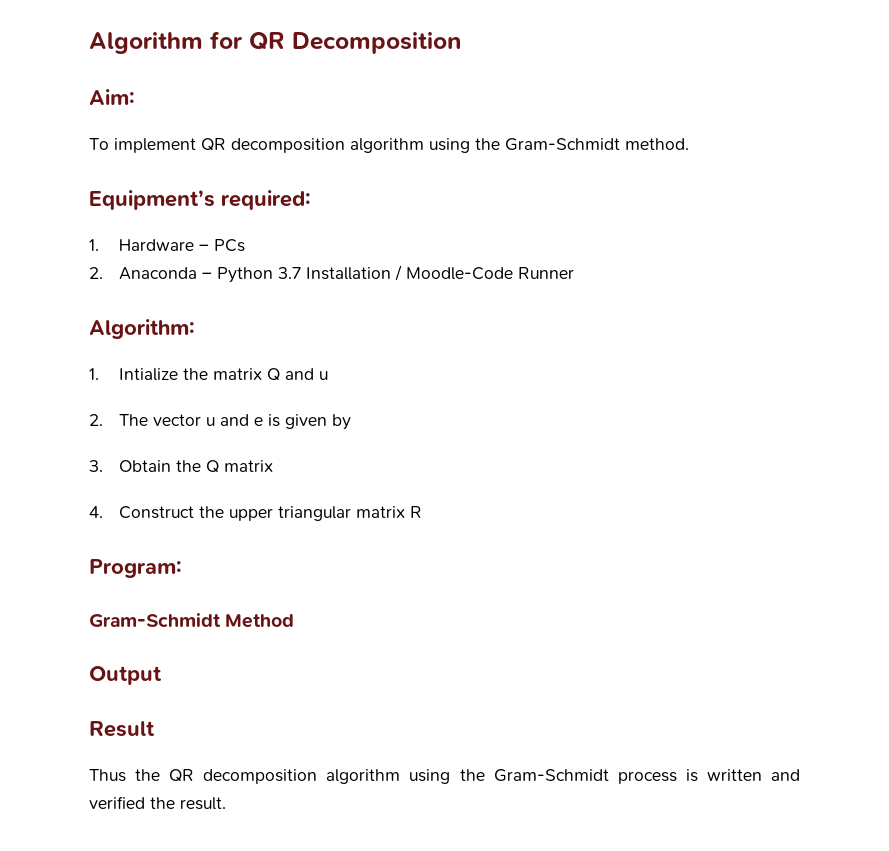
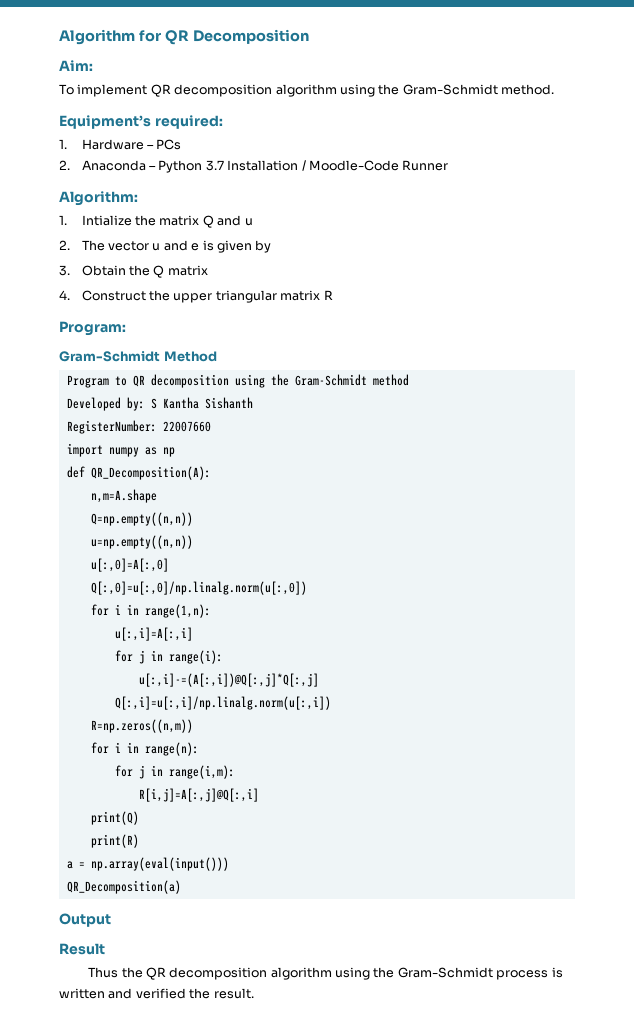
(295, 621) none -> [66,374,409,388] [66,397,253,411] [66,420,211,434] [66,443,175,457] [66,466,211,480] [90,489,157,503] [90,512,193,526] [90,535,193,549] [90,558,169,572] [90,581,307,595] [90,604,211,618] [114,627,193,641] [114,650,223,664] [138,673,319,687] [114,696,331,710] [90,719,193,733] [90,742,199,756] [114,765,235,779] [138,788,259,802] [90,811,139,825] [90,834,139,848] [66,857,229,871] [66,880,181,894] // Program to QR decomposition using the Gram-Schmidt method // Developed by: S Kantha Sishanth // RegisterNumber: 22007660 // import numpy as np // def QR_Decomposition(A): // n,m=A.shape // Q=np.empty((n,n)) // u=np.empty((n,n)) // u[:,0]=A[:,0] // Q[:,0]=u[:,0]/np.linalg.norm(u[:,0]) // for i in range(1,n): // u[:,i]=A[:,i] // for j in range(i): // u[:,i]-=(A[:,i])@Q[:,j]*Q[:,j] // Q[:,i]=u[:,i]/np.linalg.norm(u[:,i]) // R=np.zeros((n,m)) // for i in range(n): // for j in range(i,m): // R[i,j]=A[:,j]@Q[:,i] // print(Q) // print(R) // a = np.array(eval(input())) // QR_Decomposition(a)

